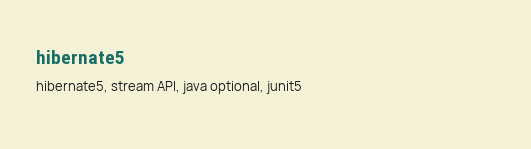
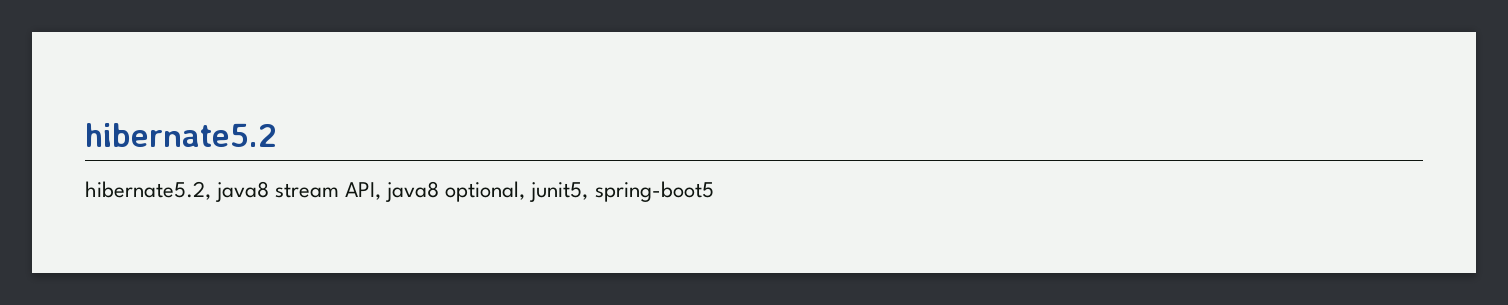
[36,50,125,64] [36,81,302,94] hibernate5 // hibernate5, stream API, java optional, junit5 -> [85,123,277,147] [85,181,714,202] hibernate5.2 // hibernate5.2, java8 stream API, java8 optional, junit5, spring-boot5

